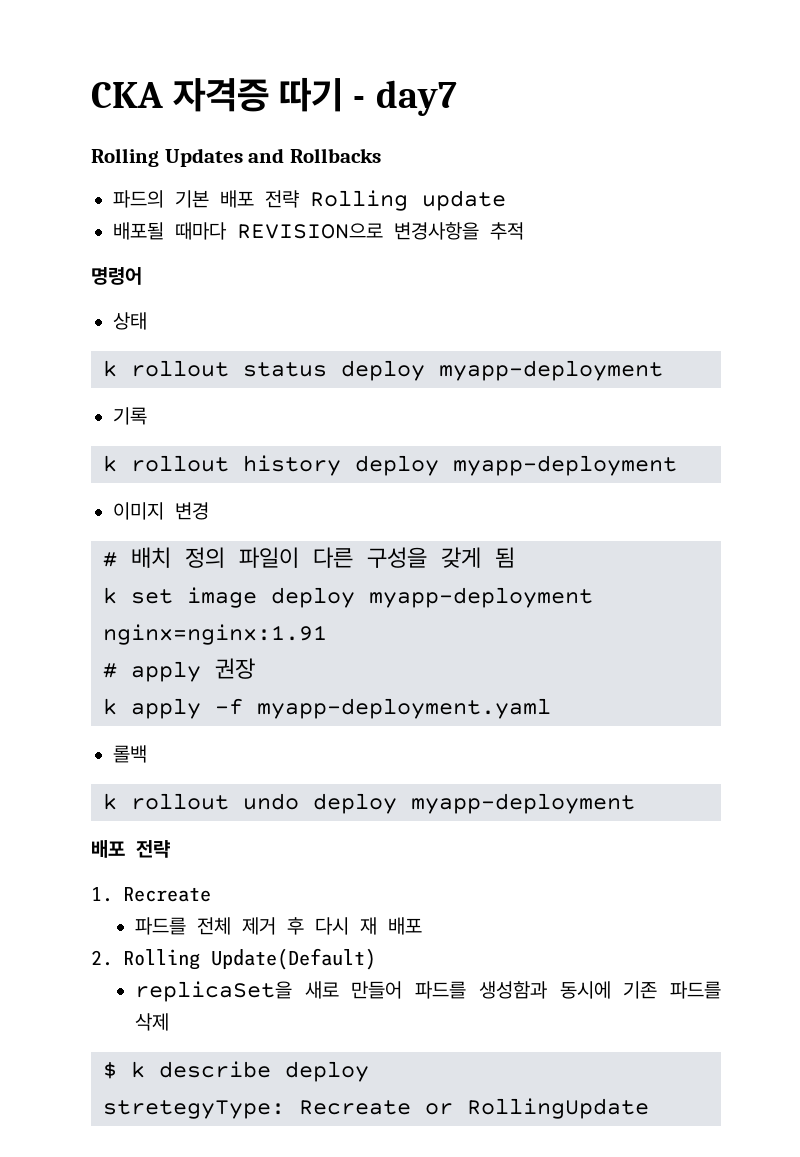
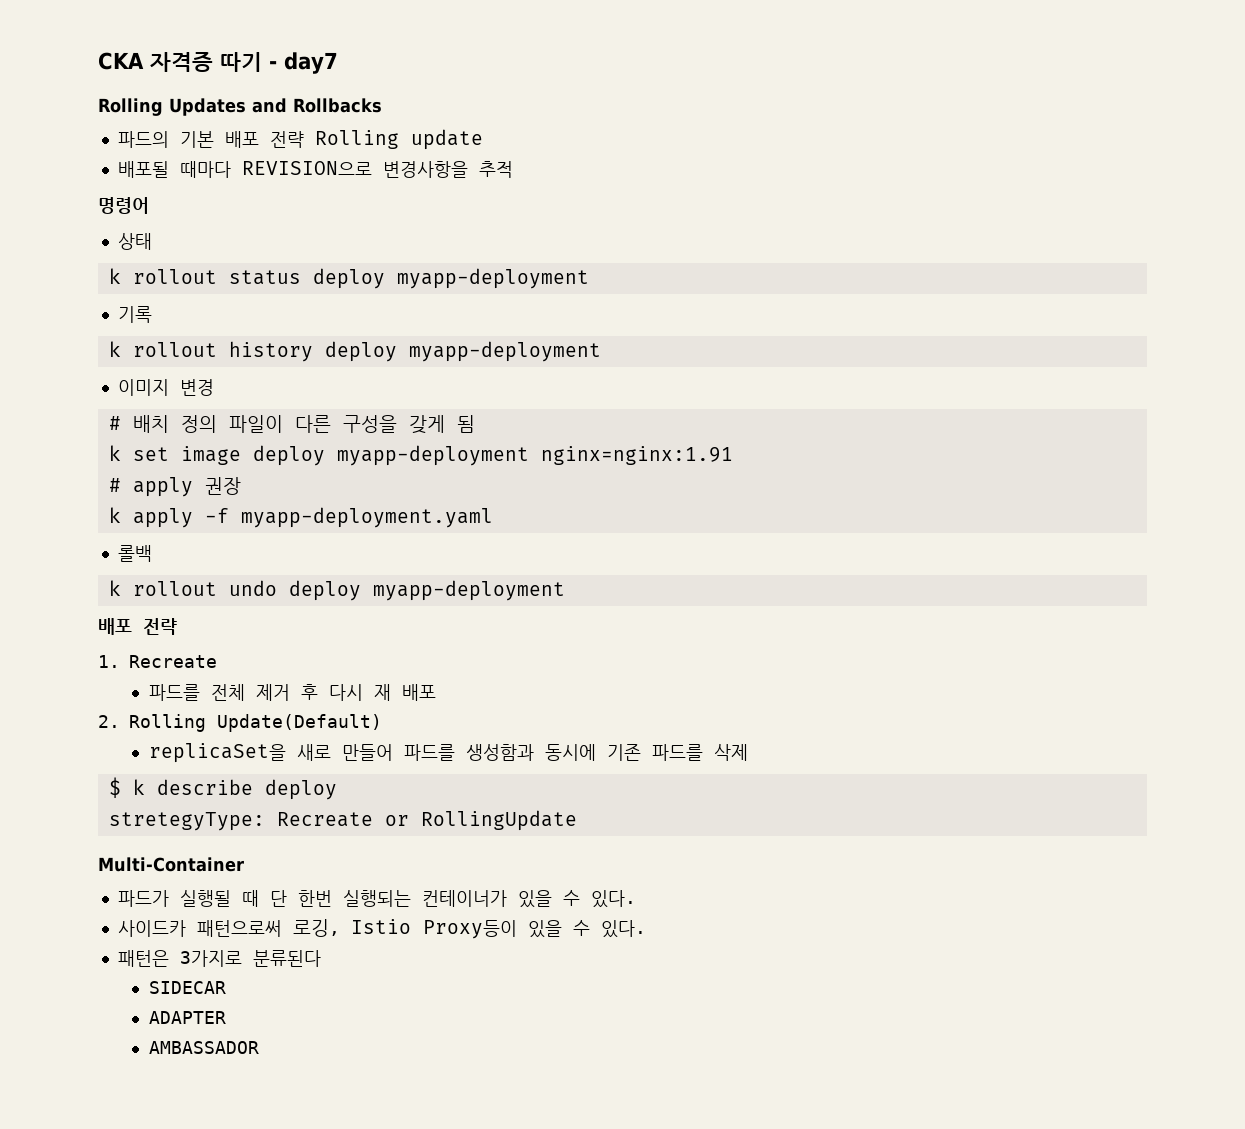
(649, 1108) none -> [98,857,244,872] [117,890,636,908] [117,919,646,939] [117,950,321,967] [148,981,226,994] [148,1011,226,1024] [148,1041,259,1054] // Multi-Container // 파드가 실행될 때 단 한번 실행되는 컨테이너가 있을 수 있다. // 사이드카 패턴으로써 로깅, Istio Proxy등이 있을 수 있다. // 패턴은 3가지로 분류된다 // SIDECAR // ADAPTER // AMBASSADOR

